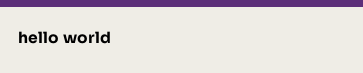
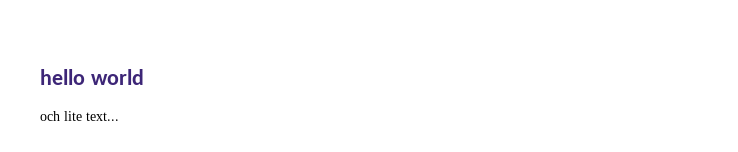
(112, 37) none -> [40,111,119,121] // och lite text...

